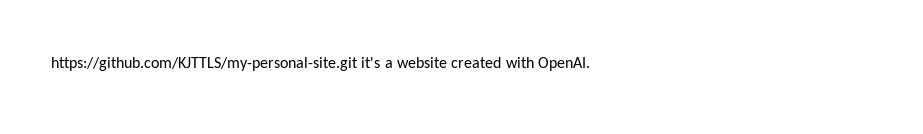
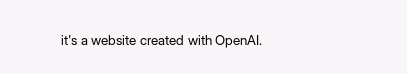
[51,57,358,71] https://github.com/KJTTLS/my-personal-site.git -> (61, 40) none

